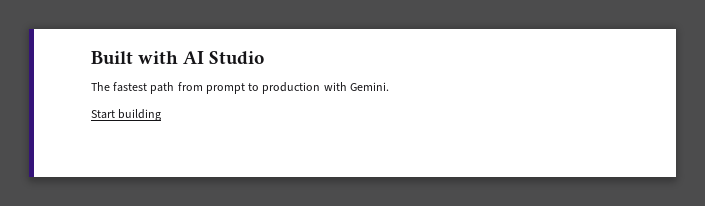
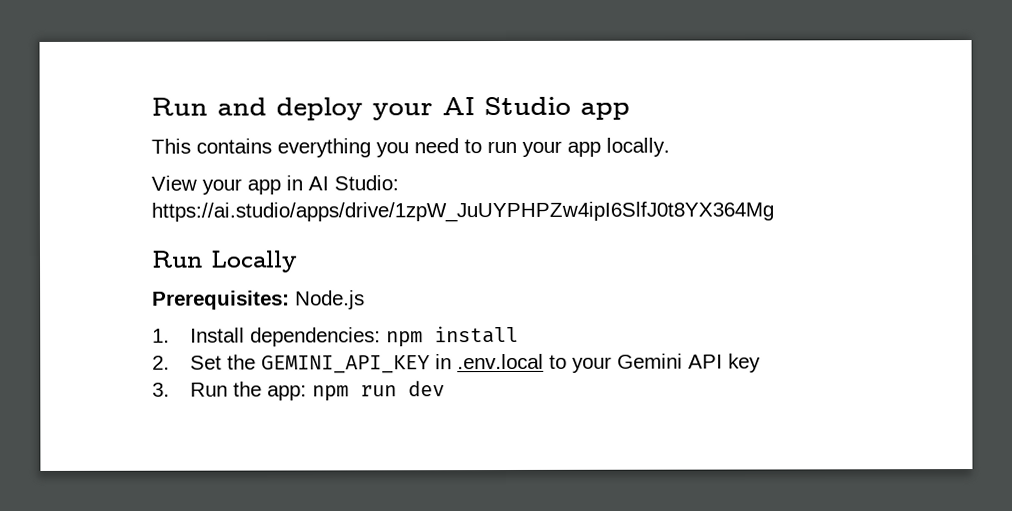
[91,51,265,65] [91,82,389,94] [91,109,162,121] Built with AI Studio // The fastest path from prompt to production with Gemini. // Start building -> [151,96,630,121] [151,137,670,158] [151,175,399,195] [151,201,774,223] [151,250,298,273] [152,290,365,310] [152,325,519,348] [152,353,761,374] [152,380,445,402] Run and deploy your AI Studio app // This contains everything you need to run your app locally. // View your app in AI Studio: https://ai.studio/apps/drive/1zpW_JuUYPHPZw4ipI6SlfJ0t8YX364Mg // Run Locally // Prerequisites: Node.js // 1. Install dependencies: npm install // 2. Set the GEMINI_API_KEY in .env.local to your Gemini API key // 3. Run the app: npm run dev

